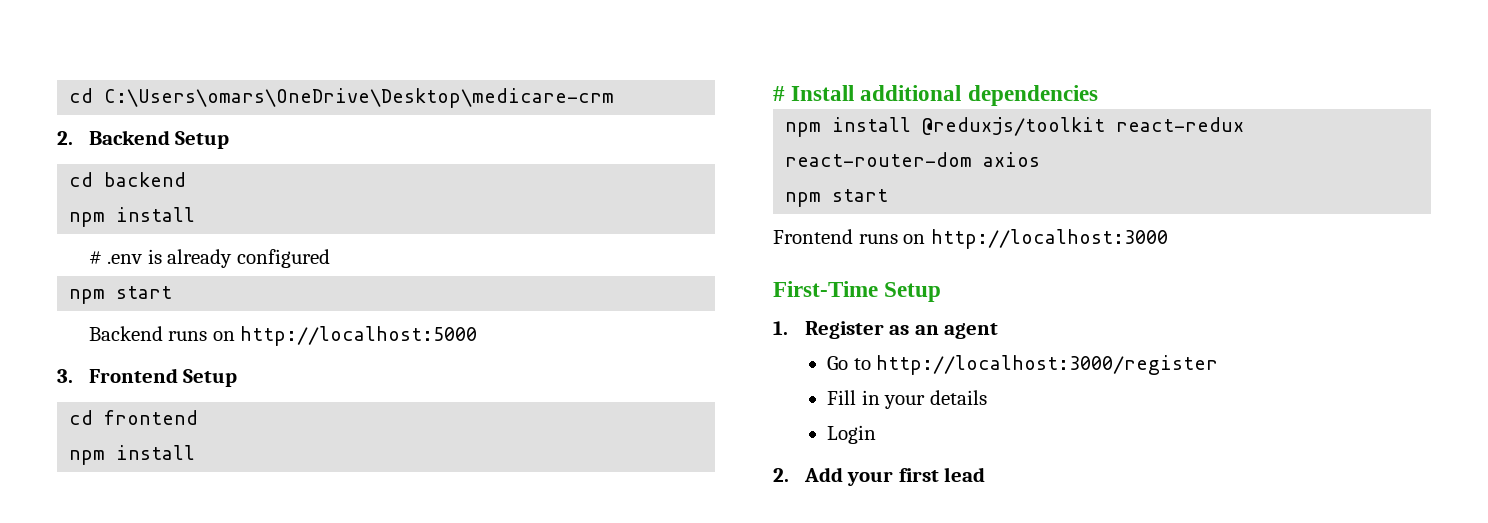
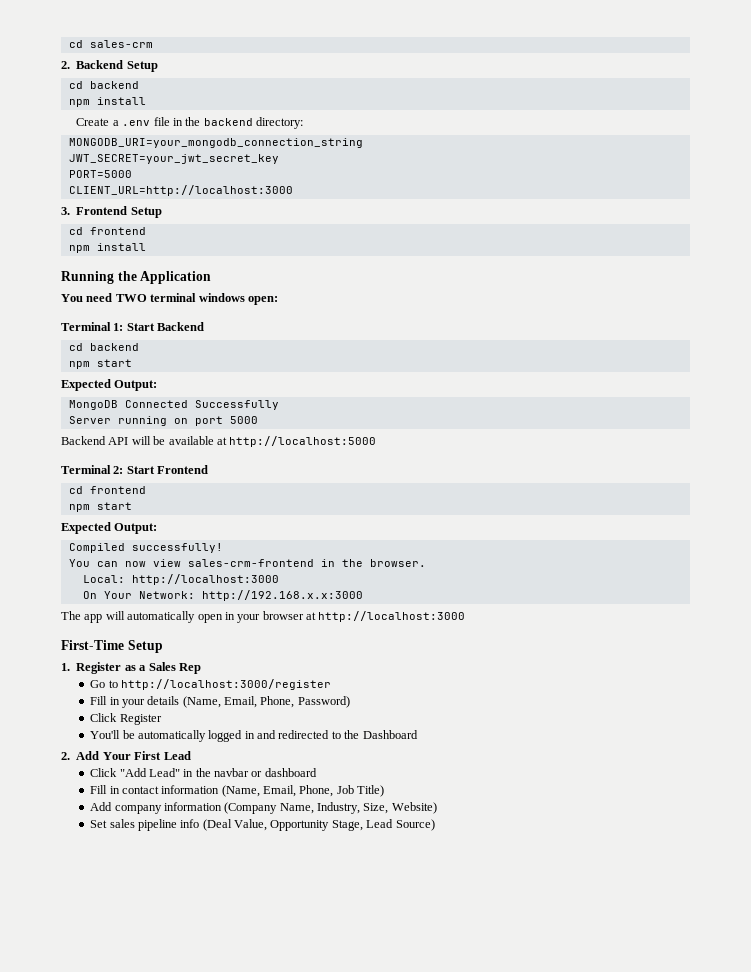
[69,88,615,108] cd C:\Users\omars\OneDrive\Desktop\medicare-crm -> [68,40,153,48] cd sales-crm
[88,249,330,268] [69,286,173,304] [88,326,478,346] # .env is already configured // npm start // Backend runs on http://localhost:5000 -> [76,117,303,129] [68,138,363,148] [68,154,279,164] [68,170,132,178] [68,185,293,196] Create a .env file in the backend directory: // MONGODB_URI=your_mongodb_connection_string // JWT_SECRET=your_jwt_secret_key // PORT=5000 // CLIENT_URL=http://localhost:3000
[773,85,1098,106] [785,117,1245,137] [785,152,1041,167] [785,189,889,207] [773,229,926,244] # Install additional dependencies // npm install @reduxjs/toolkit react-redux react-router-dom axios // npm start // Frontend runs on -> [61,271,212,284] [61,293,278,305] [61,322,205,331] [68,343,139,351] [68,359,132,369] [61,379,158,391] [68,400,279,410] [68,416,258,426] [61,436,377,447] [61,465,209,474] [68,486,146,494] [68,502,132,512] [61,522,158,534] [68,543,223,553] [68,559,426,567] [82,574,279,585] [82,590,363,601] [61,611,316,623] Running the Application // You need TWO terminal windows open: // Terminal 1: Start Backend // cd backend // npm start // Expected Output: // MongoDB Connected Successfully // Server running on port 5000 // Backend API will be available at http://localhost:5000 // Terminal 2: Start Frontend // cd frontend // npm start // Expected Output: // Compiled successfully! // You can now view sales-crm-frontend in the browser. // Local: http://localhost:3000 // On Your Network: http://192.168.x.x:3000 // The app will automatically open in your browser at
[914,323,999,339] an agent -> [139,662,201,674] a Sales Rep
[827,425,877,444] [773,467,986,486] // Login // 2. Add your first lead -> [182,696,350,708] [90,713,162,725] [90,730,418,742] [61,751,191,760] [90,768,317,777] [90,785,385,797] [90,802,437,814] [90,819,435,831] (Name, Email, Phone, Password) // Click Register // You'll be automatically logged in and redirected to the Dashboard // 2. Add Your First Lead // Click "Add Lead" in the navbar or dashboard // Fill in contact information (Name, Email, Phone, Job Title) // Add company information (Company Name, Industry, Size, Website) // Set sales pipeline info (Deal Value, Opportunity Stage, Lead Source)

